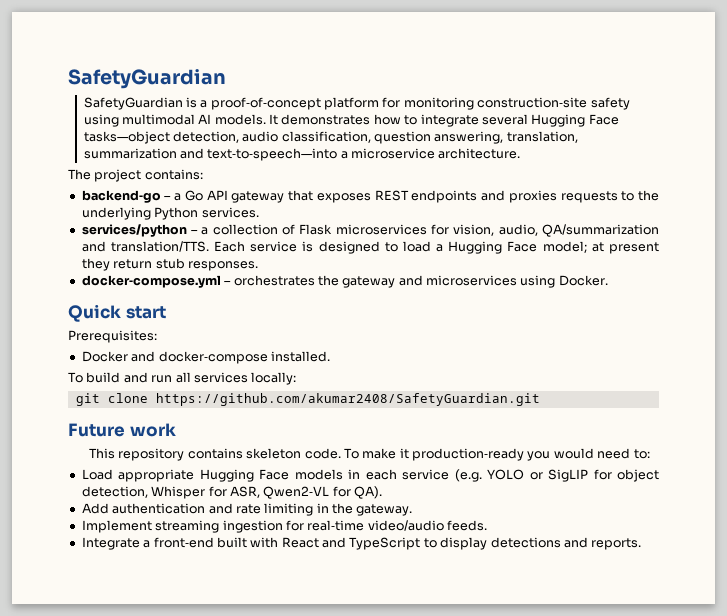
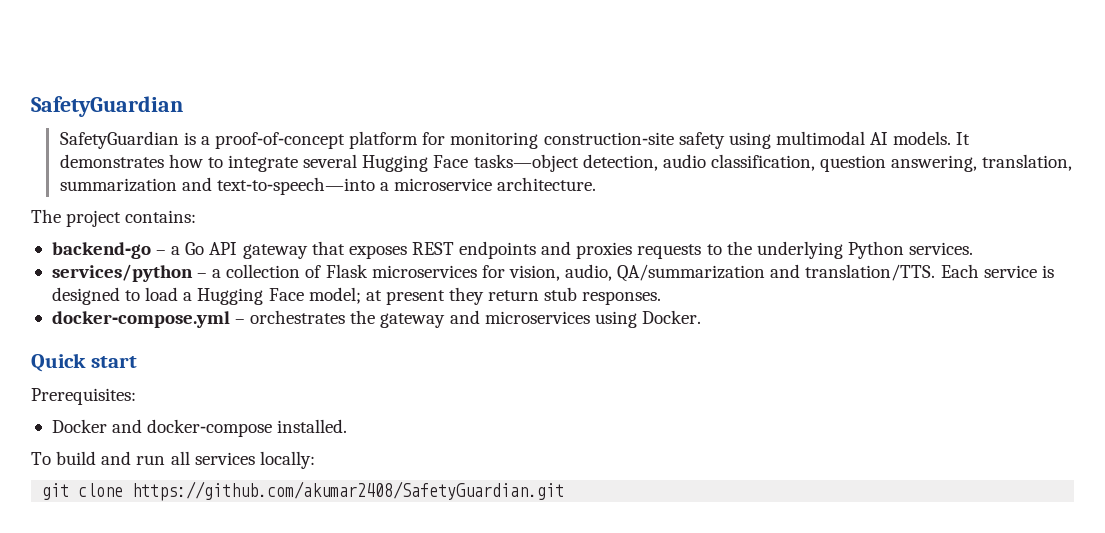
[68,423,176,437] [89,448,650,461] [81,469,659,482] [81,486,382,499] [81,503,413,516] [81,520,487,533] [81,537,642,550] // Future work // This repository contains skeleton code. To make it production‑ready you would need to: // Load appropriate Hugging Face models in each service (e.g. YOLO or SigLIP for object detection, Whisper for ASR, Qwen2‑VL for QA). // Add authentication and rate limiting in the gateway. // Implement streaming ingestion for real‑time video/audio feeds. // Integrate a front‑end built with React and TypeScript to display detections and reports. -> (565, 491) none

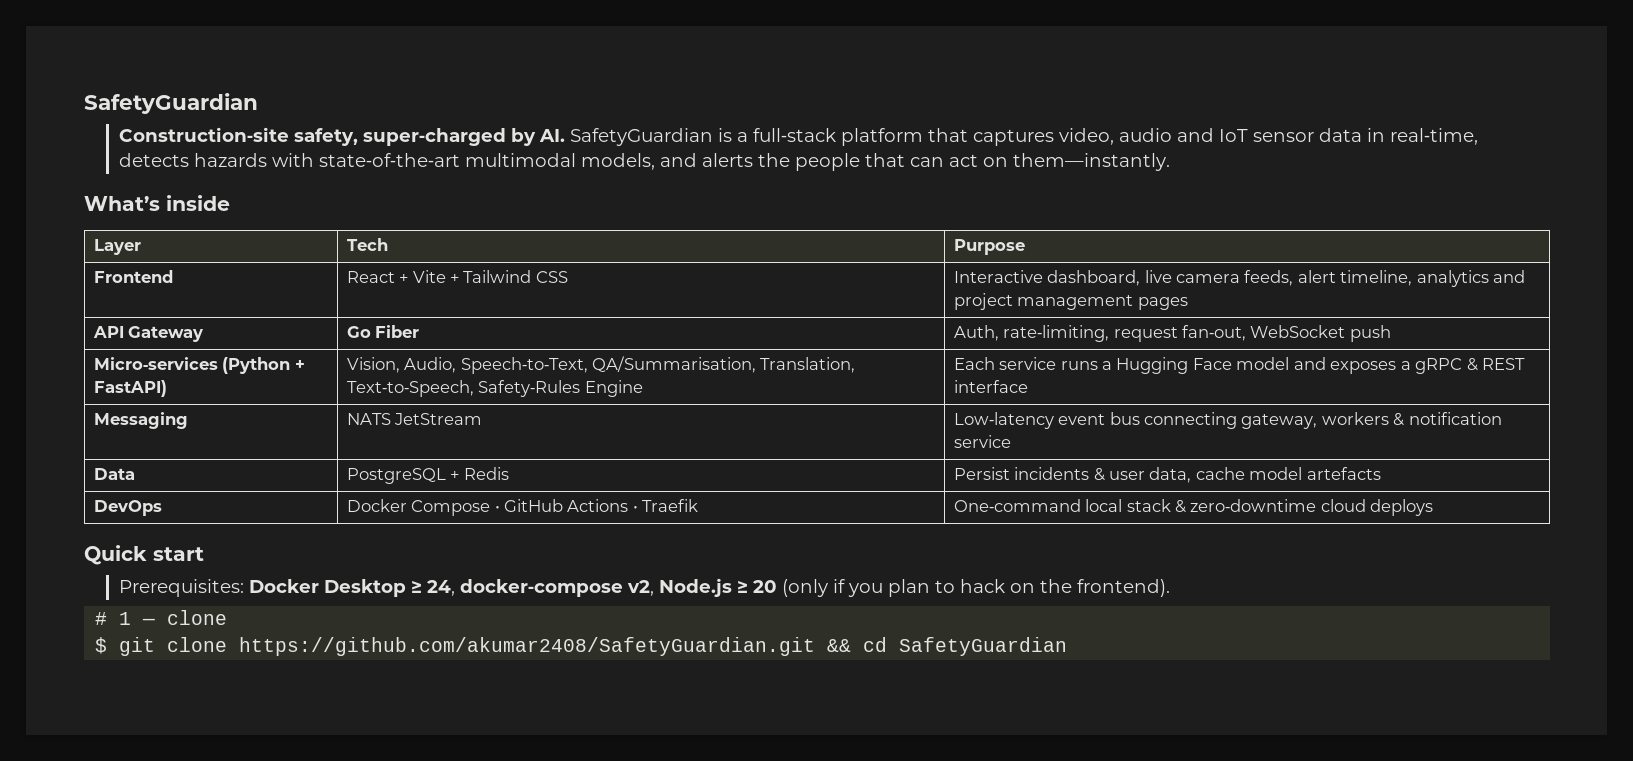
[59,131,971,149] [59,154,1073,172] [59,177,597,195] [31,209,197,227] [51,241,974,259] [51,264,1054,282] [51,287,662,305] [51,310,701,328] [31,353,137,372] [31,388,136,405] [51,419,348,437] [31,451,315,469] [42,481,565,501] SafetyGuardian is a proof‑of‑concept platform for monitoring construction‑site safety using multimodal AI models. It demonstrates how to integrate several Hugging Face tasks—object detection, audio classification, question answering, translation, summarization and text‑to‑speech—into a microservice architecture. // The project contains: // backend‑go – a Go API gateway that exposes REST endpoints and proxies requests to the underlying Python services. // services/python – a collection of Flask microservices for vision, audio, QA/summarization and translation/TTS. Each service is designed to load a Hugging Face model; at present they return stub responses. // docker‑compose.yml – orchestrates the gateway and microservices using Docker. // Quick start // Prerequisites: // Docker and docker‑compose installed. // To build and run all services locally: // git clone https://github.com/akumar2408/SafetyGuardian.git -> [118,127,1478,146] [118,153,1170,171] [84,195,230,211] [93,239,141,255] [346,238,388,251] [953,239,1025,255] [93,270,173,283] [346,270,568,283] [953,270,1526,287] [953,293,1188,310] [92,326,204,342] [346,325,420,338] [953,325,1391,342] [93,357,305,374] [93,380,167,397] [346,356,856,374] [346,380,643,397] [953,357,1526,374] [953,380,1028,393] [93,412,188,429] [346,413,483,425] [953,412,1502,429] [953,435,1011,448] [93,468,135,480] [346,467,509,484] [953,467,1381,483] [93,500,162,516] [346,499,699,516] [953,499,1434,516] [84,545,204,565] [118,578,1170,597] [95,610,228,625] [95,637,1068,656] Construction‑site safety, super‑charged by AI. SafetyGuardian is a full‑stack platform that captures video, audio and IoT sensor data in real‑time, detects hazards with state‑of‑the‑art multimodal models, and alerts the people that can act on them—instantly. // What’s inside // Layer | Tech | Purpose // Frontend | React + Vite + Tailwind CSS | Interactive dashboard, live camera feeds, alert timeline, analytics and project management pages // API Gateway | Go Fiber | Auth, rate‑limiting, request fan‑out, WebSocket push // Micro‑services (Python + FastAPI) | Vision, Audio, Speech‑to‑Text, QA/Summarisation, Translation, Text‑to‑Speech, Safety‑Rules Engine | Each service runs a Hugging Face model and exposes a gRPC & REST interface // Messaging | NATS JetStream | Low‑latency event bus connecting gateway, workers & notification service // Data | PostgreSQL + Redis | Persist incidents & user data, cache model artefacts // DevOps | Docker Compose • GitHub Actions • Traefik | One‑command local stack & zero‑downtime cloud deploys // Quick start // Prerequisites: Docker Desktop ≥ 24, docker‑compose v2, Node.js ≥ 20 (only if you plan to hack on the frontend). // # 1 — clone // $ git clone https://github.com/akumar2408/SafetyGuardian.git && cd SafetyGuardian

